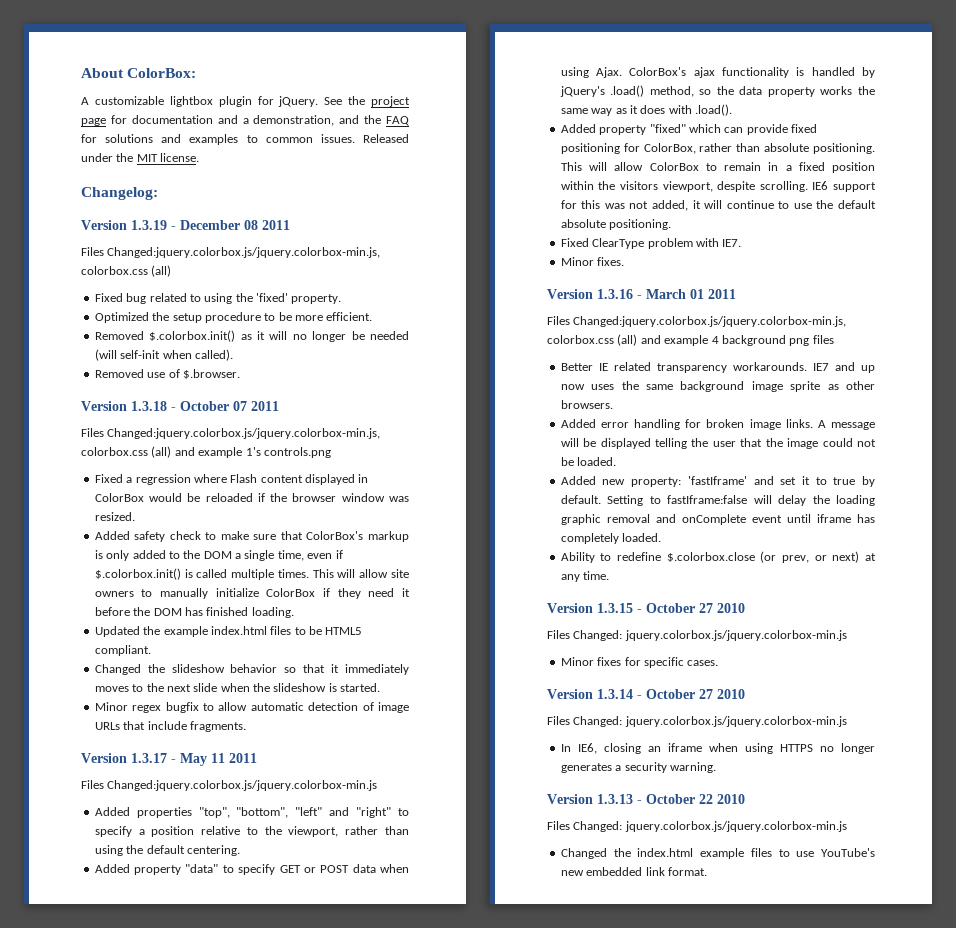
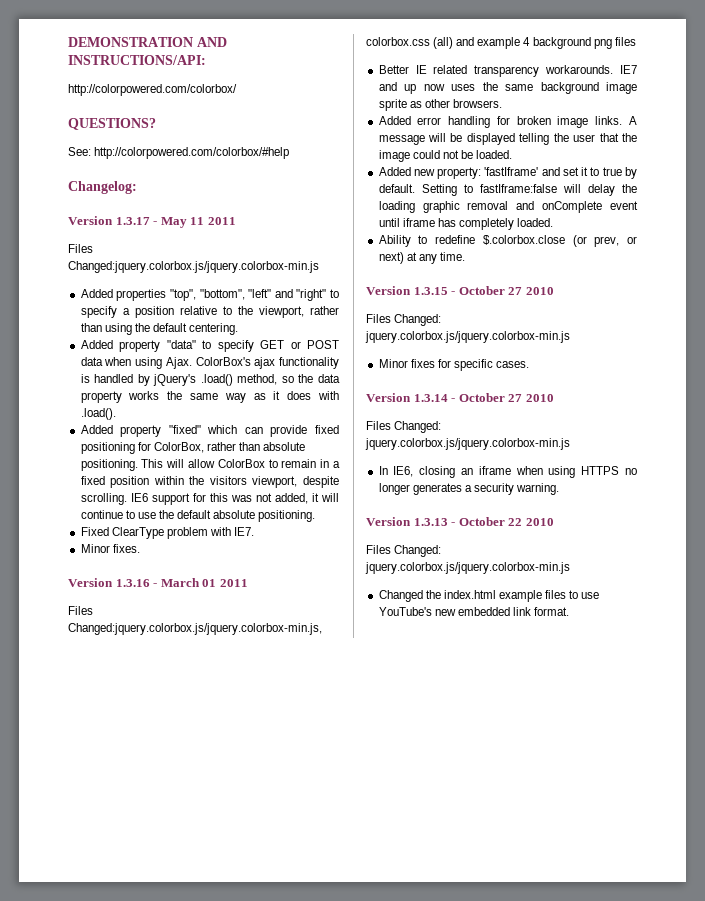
[81,68,197,78] [81,96,410,107] [81,115,409,126] [81,134,409,145] [81,153,200,162] [81,187,158,200] [81,220,290,230] [81,247,381,258] [81,265,172,277] [94,293,342,304] [94,312,373,323] [94,330,409,342] [94,349,233,361] [94,369,240,379] [81,401,279,411] [81,428,381,439] [81,446,331,458] [94,474,369,485] [94,493,409,502] [94,512,135,521] [94,531,409,542] [94,550,343,561] [94,568,409,580] [94,588,410,599] [94,607,294,618] [94,626,363,637] [94,645,151,656] [94,664,409,675] [94,683,381,692] [94,702,409,713] [94,721,246,732] About ColorBox: // A customizable lightbox plugin for jQuery. See the project page for documentation and a demonstration, and the FAQ for solutions and examples to common issues. Released under the MIT license. // Changelog: // Version 1.3.19 - December 08 2011 // Files Changed:jquery.colorbox.js/jquery.colorbox-min.js, colorbox.css (all) // Fixed bug related to using the 'fixed' property. // Optimized the setup procedure to be more efficient. // Removed $.colorbox.init() as it will no longer be needed (will self-init when called). // Removed use of $.browser. // Version 1.3.18 - October 07 2011 // Files Changed:jquery.colorbox.js/jquery.colorbox-min.js, colorbox.css (all) and example 1's controls.png // Fixed a regression where Flash content displayed in ColorBox would be reloaded if the browser window was resized. // Added safety check to make sure that ColorBox's markup is only added to the DOM a single time, even if $.colorbox.init() is called multiple times. This will allow site owners to manually initialize ColorBox if they need it before the DOM has finished loading. // Updated the example index.html files to be HTML5 compliant. // Changed the slideshow behavior so that it immediately moves to the next slide when the slideshow is started. // Minor regex bugfix to allow automatic detection of image URLs that include fragments. -> [68,37,227,47] [68,55,206,65] [68,84,237,96] [68,118,156,130] [68,147,290,159] [68,181,137,194] DEMONSTRATION AND INSTRUCTIONS/API: // http://colorpowered.com/colorbox/ // QUESTIONS? // See: http://colorpowered.com/colorbox/#help // Changelog:

